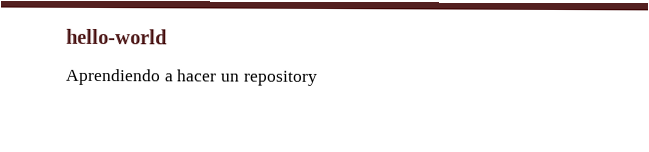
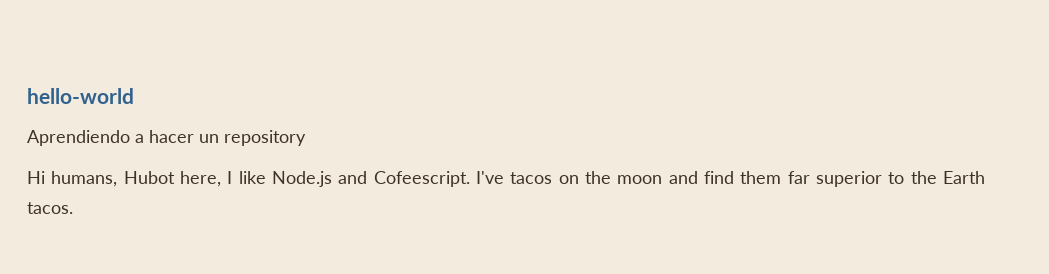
(318, 78) none -> [27,171,986,187] [27,202,73,214] // Hi humans, Hubot here, I like Node.js and Cofeescript. I've tacos on the moon and find them far superior to the Earth tacos.

